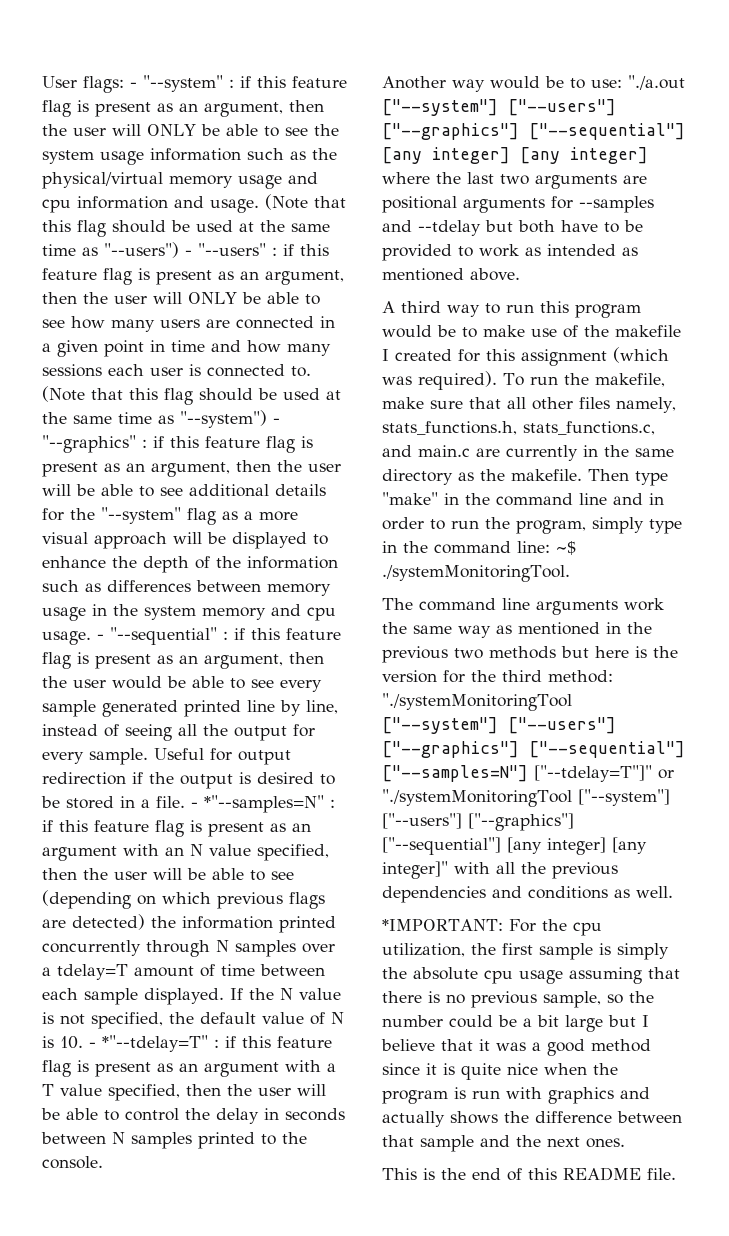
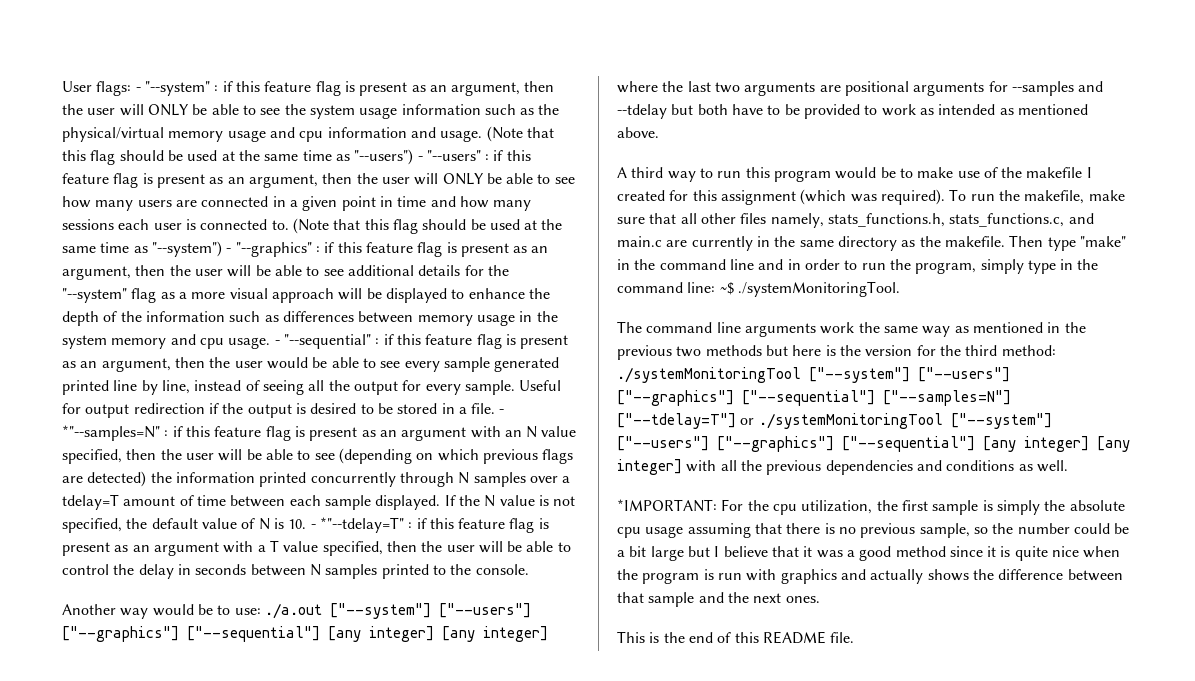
[628,75,685,90] "./a.out -> [264,603,322,619] ./a.out
[382,693,572,711] "./systemMonitoringTool -> [617,367,801,383] ./systemMonitoringTool
[534,765,674,782] [382,789,670,807] [382,813,574,831] [382,837,647,855] [382,861,448,879] ["--tdelay=T"]" or "./systemMonitoringTool ["--system"] ["--users"] ["--graphics"] ["--sequential"] [any integer] [any integer]" -> [617,413,1052,429] [617,436,1130,452] [617,459,682,475] ["--tdelay=T"] or ./systemMonitoringTool ["--system"] ["--users"] ["--graphics"] ["--sequential"] [any integer] [any integer]

